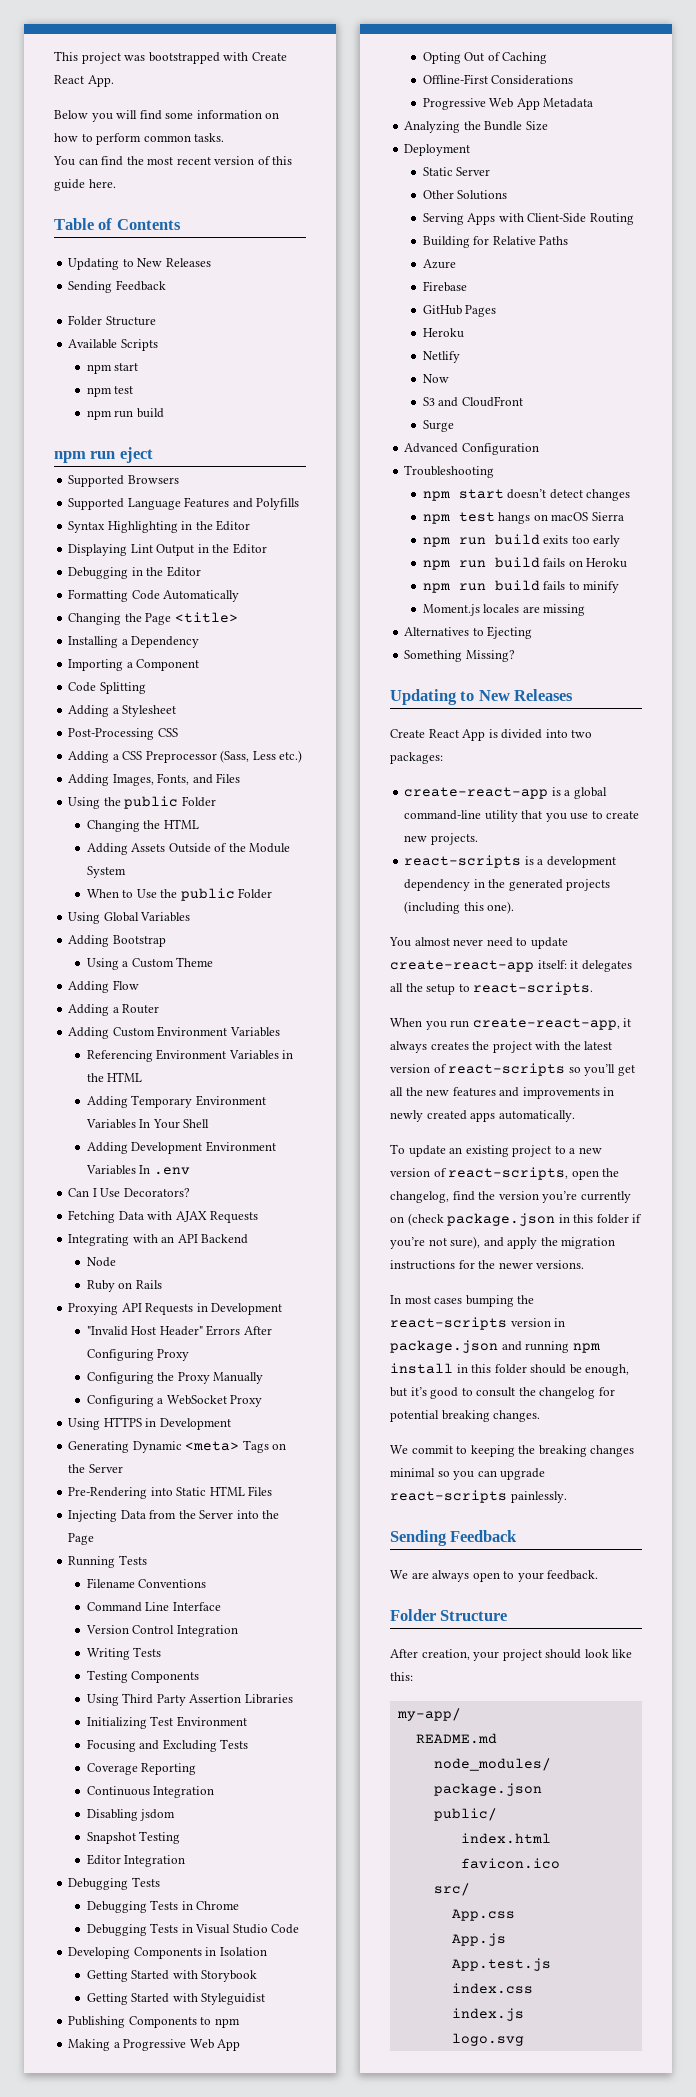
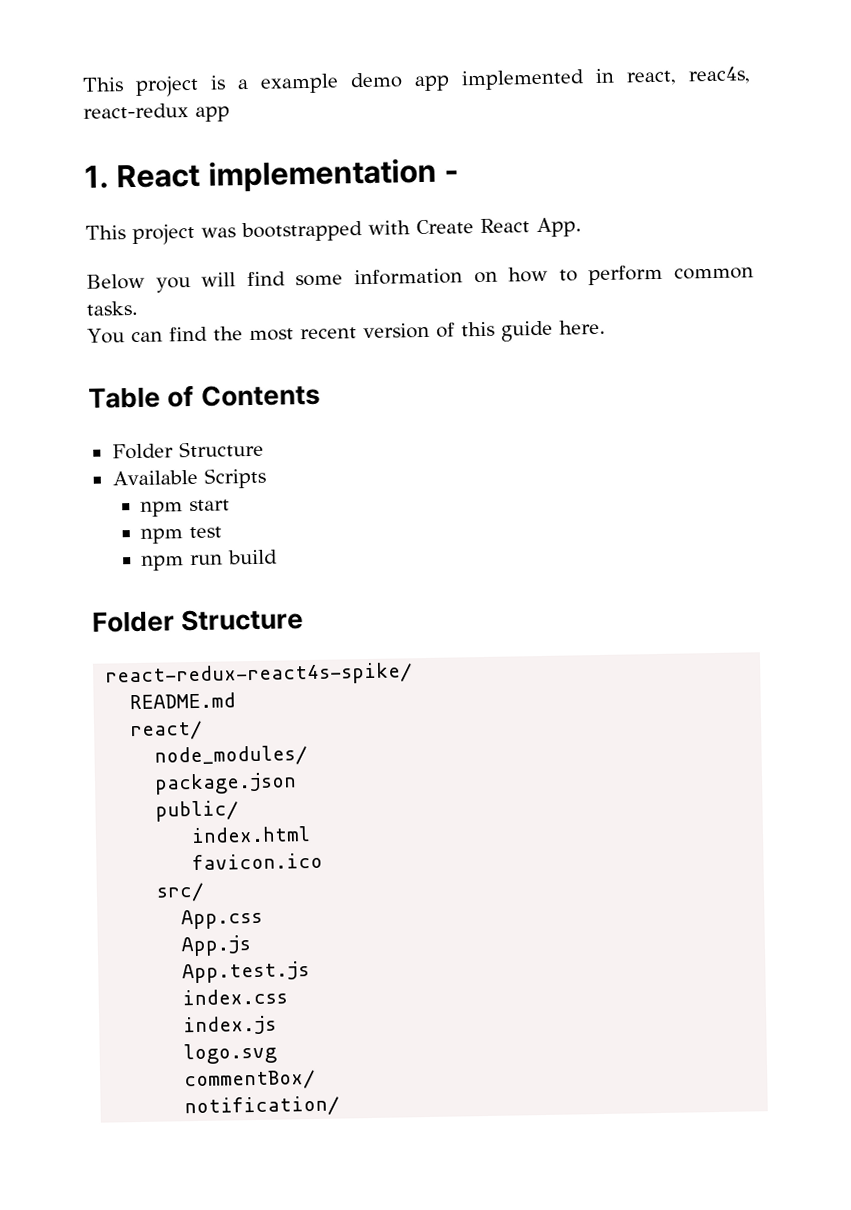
[54,51,121,64] This project -> [82,66,751,97] [83,103,230,122] [84,157,460,193] [85,223,195,246] This project is a example demo app implemented in react, reac4s, react-redux app // 1. React implementation - // This project
[68,258,211,270] [68,280,166,293] // Updating to New Releases // Sending Feedback -> (321, 395) none
[54,447,153,463] [68,475,179,487] [68,497,300,510] [68,520,251,533] [68,543,267,556] [68,566,201,579] [68,589,240,602] [68,612,238,625] [68,636,200,648] [68,659,200,671] [68,682,146,694] [68,705,177,717] [68,728,178,740] [68,750,303,763] [68,773,241,786] [68,796,216,809] [86,819,199,832] [86,843,291,855] [86,866,126,878] [86,888,273,901] [68,912,191,924] [68,935,166,947] [86,957,214,970] [68,980,139,993] [68,1004,160,1016] [68,1026,280,1039] [86,1049,294,1062] [86,1072,143,1082] [86,1095,266,1108] [85,1119,210,1129] [86,1141,276,1154] [85,1165,190,1175] [68,1188,190,1197] [68,1210,259,1223] [68,1234,249,1246] [86,1257,116,1267] [86,1280,162,1292] [68,1303,283,1315] [86,1325,272,1336] [86,1349,190,1361] [86,1372,264,1384] [86,1395,263,1407] [68,1417,231,1430] [68,1440,287,1453] [68,1464,123,1473] [68,1486,273,1499] [68,1510,280,1522] [68,1533,95,1545] [68,1555,147,1568] [86,1578,207,1588] [86,1602,221,1612] [85,1625,238,1637] [86,1647,162,1660] [86,1670,200,1683] [86,1693,293,1706] [86,1716,247,1729] [86,1739,249,1752] [86,1763,197,1775] [86,1786,215,1798] [86,1809,176,1821] [86,1831,181,1844] [86,1854,186,1867] [68,1877,160,1890] [86,1900,240,1913] [86,1923,300,1936] [68,1947,267,1959] [86,1970,258,1982] [86,1993,266,2005] [68,2016,240,2028] [68,2039,241,2051] [422,52,548,64] [422,74,574,85] [422,98,594,110] [404,121,548,133] [404,144,471,156] [422,167,491,176] [422,190,508,200] [422,213,634,225] [422,236,569,248] [422,259,456,269] [422,281,467,292] [422,305,497,317] [422,328,464,338] [422,351,460,363] [422,374,449,383] [422,396,523,407] [422,420,454,432] [404,443,539,455] [404,465,495,478] [422,489,631,501] [422,512,624,524] [422,534,621,547] [422,557,628,570] [422,580,620,593] [422,604,586,616] [404,626,533,639] [404,650,515,662] [390,689,574,705] [390,729,593,741] [390,752,443,764] [404,787,607,799] [404,810,640,822] [404,833,478,845] [404,855,616,868] [404,879,611,891] [404,901,515,914] [389,937,568,949] [390,960,632,972] [390,982,594,995] [390,1018,632,1030] [390,1041,613,1053] [390,1063,635,1076] [390,1087,615,1099] [390,1110,575,1122] [390,1144,602,1157] [390,1167,620,1180] [390,1191,631,1203] [390,1213,643,1226] [390,1236,616,1249] [390,1260,585,1270] [390,1295,535,1307] [390,1317,566,1330] [390,1340,600,1353] [390,1363,630,1376] [390,1387,615,1399] [390,1410,541,1422] [390,1445,635,1457] [390,1468,546,1480] [390,1490,567,1503] [390,1530,518,1546] [390,1570,599,1582] [390,1609,508,1621] [390,1649,633,1661] [390,1672,413,1681] [396,1708,461,1721] npm run eject // Supported Browsers // Supported Language Features and Polyfills // Syntax Highlighting in the Editor // Displaying Lint Output in the Editor // Debugging in the Editor // Formatting Code Automatically // Changing the Page <title> // Installing a Dependency // Importing a Component // Code Splitting // Adding a Stylesheet // Post-Processing CSS // Adding a CSS Preprocessor (Sass, Less etc.) // Adding Images, Fonts, and Files // Using the public Folder // Changing the HTML // Adding Assets Outside of the Module System // When to Use the public Folder // Using Global Variables // Adding Bootstrap // Using a Custom Theme // Adding Flow // Adding a Router // Adding Custom Environment Variables // Referencing Environment Variables in the HTML // Adding Temporary Environment Variables In Your Shell // Adding Development Environment Variables In .env // Can I Use Decorators? // Fetching Data with AJAX Requests // Integrating with an API Backend // Node // Ruby on Rails // Proxying API Requests in Development // "Invalid Host Header" Errors After Configuring Proxy // Configuring the Proxy Manually // Configuring a WebSocket Proxy // Using HTTPS in Development // Generating Dynamic <meta> Tags on the Server // Pre-Rendering into Static HTML Files // Injecting Data from the Server into the Page // Running Tests // Filename Conventions // Command Line Interface // Version Control Integration // Writing Tests // Testing Components // Using Third Party Assertion Libraries // Initializing Test Environment // Focusing and Excluding Tests // Coverage Reporting // Continuous Integration // Disabling jsdom // Snapshot Testing // Editor Integration // Debugging Tests // Debugging Tests in Chrome // Debugging Tests in Visual Studio Code // Developing Components in Isolation // Getting Started with Storybook // Getting Started with Styleguidist // Publishing Components to npm // Making a Progressive Web App // Opting Out of Caching // Offline-First Considerations // Progressive Web App Metadata // Analyzing the Bundle Size // Deployment // Static Server // Other Solutions // Serving Apps with Client-Side Routing // Building for Relative Paths // Azure // Firebase // GitHub Pages // Heroku // Netlify // Now // S3 and CloudFront // Surge // Advanced Configuration // Troubleshooting // npm start doesn’t detect changes // npm test hangs on macOS Sierra // npm run build exits too early // npm run build fails on Heroku // npm run build fails to minify // Moment.js locales are missing // Alternatives to Ejecting // Something Missing? // Updating to New Releases // Create React App is divided into two packages: // create-react-app is a global command-line utility that you use to create new projects. // react-scripts is a development dependency in the generated projects (including this one). // You almost never need to update create-react-app itself: it delegates all the setup to react-scripts. // When you run create-react-app, it always creates the project with the latest version of react-scripts so you’ll get all the new features and improvements in newly created apps automatically. // To update an existing project to a new version of react-scripts, open the changelog, find the version you’re currently on (check package.json in this folder if you’re not sure), and apply the migration instructions for the newer versions. // In most cases bumping the react-scripts version in package.json and running npm install in this folder should be enough, but it’s good to consult the changelog for potential breaking changes. // We commit to keeping the breaking changes minimal so you can upgrade react-scripts painlessly. // Sending Feedback // We are always open to your feedback. // Folder Structure // After creation, your project should look like this: // my-app/ -> [92,608,305,633] [105,662,414,688] Folder Structure // react-redux-react4s-spike/
(497, 1738) none -> [129,720,204,741] // react/
(524, 2039) none -> [184,1069,317,1091] [184,1095,341,1118] // commentBox/ // notification/

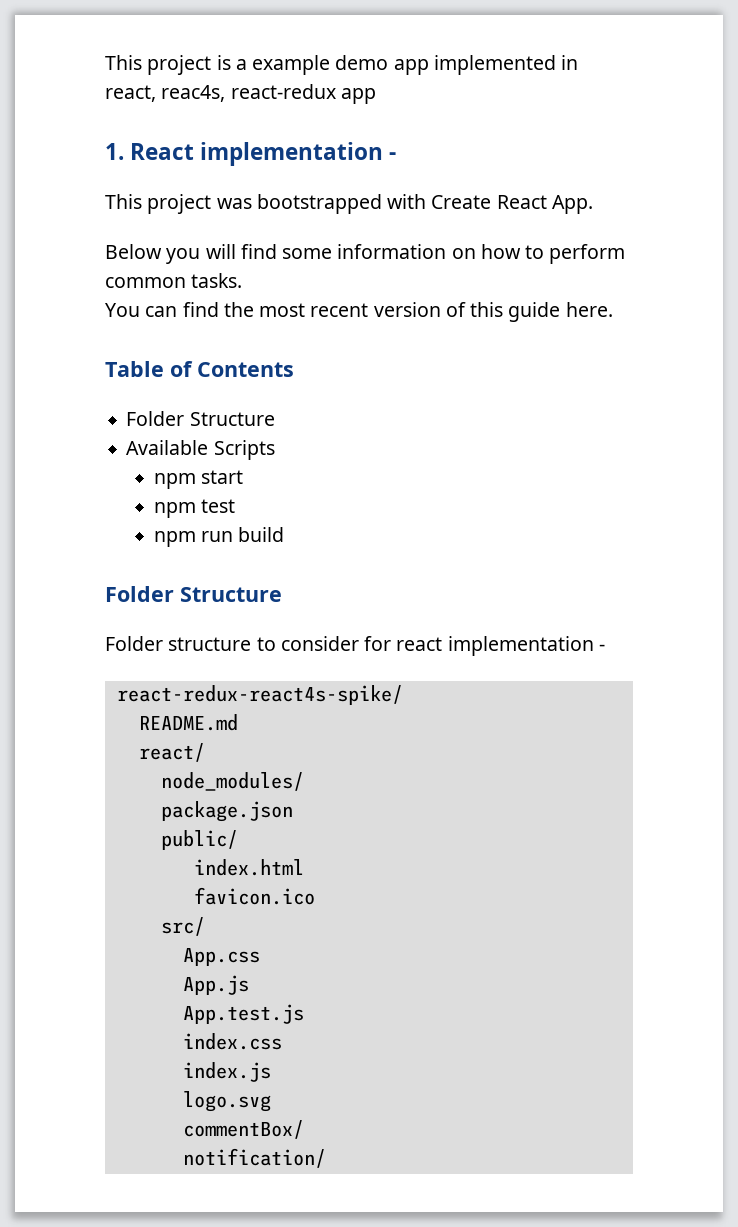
(305, 620) none -> [105,636,605,656] // Folder structure to consider for react implementation -

